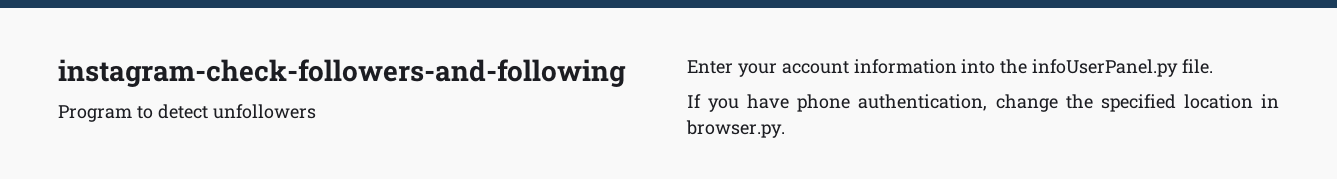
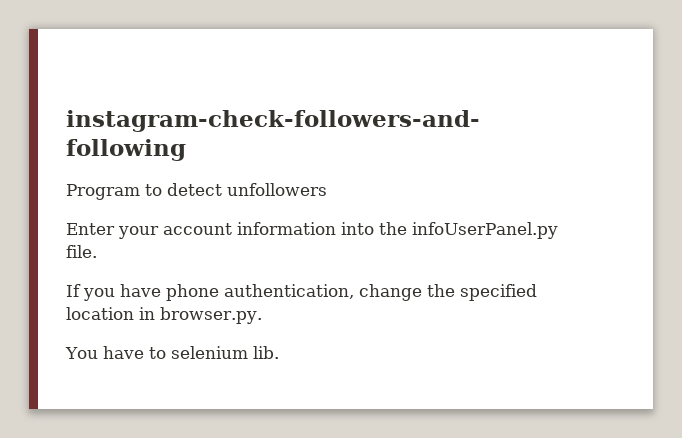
(785, 129) none -> [65,346,279,359] // You have to selenium lib.

